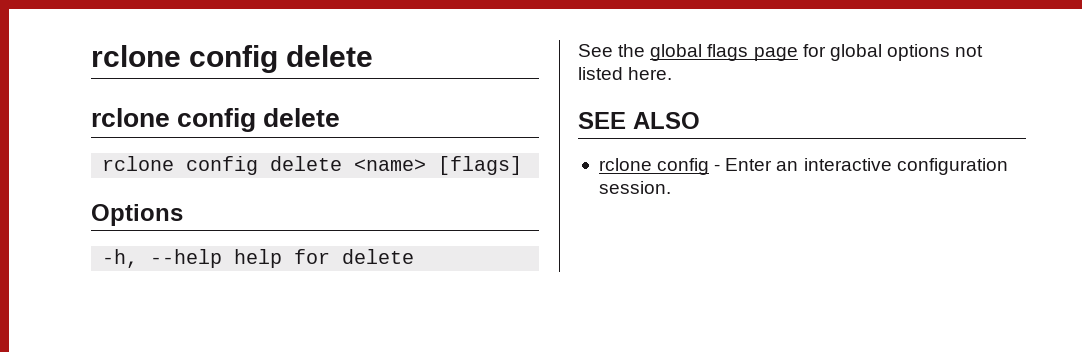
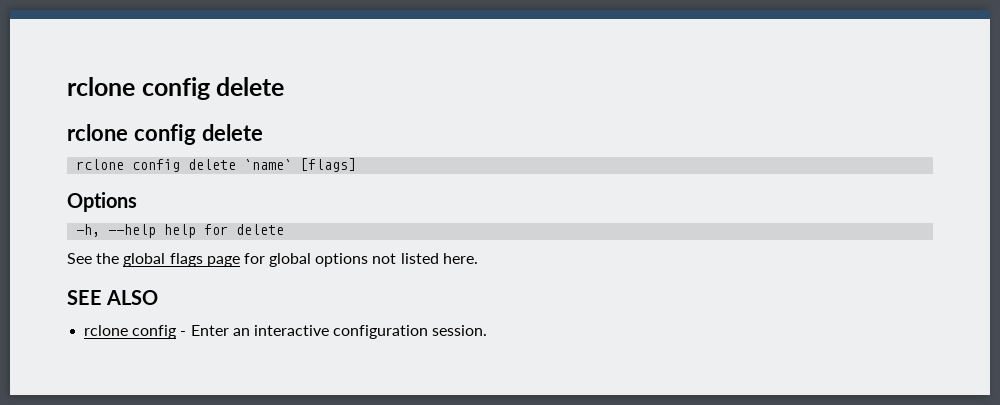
[354,159,427,171] <name> -> [244,159,293,170] `name`

